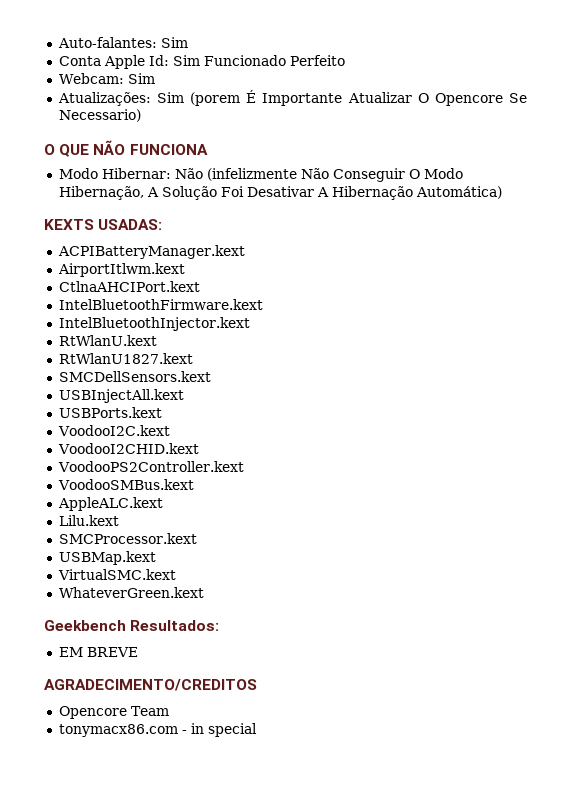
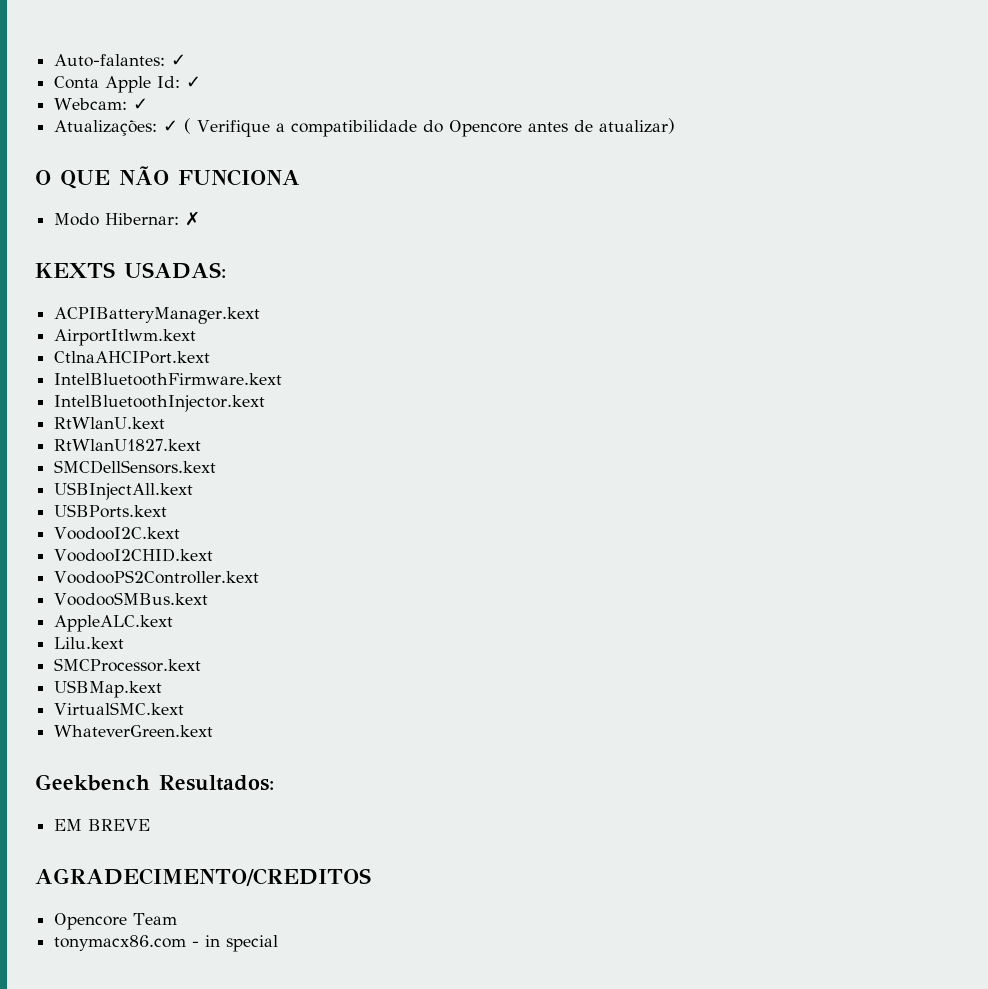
[160,37,188,48] Sim -> [171,54,187,66] ✓
[172,55,345,66] Sim Funcionado Perfeito -> [186,76,202,88] ✓
[127,73,155,84] Sim -> [133,98,149,110] ✓
[156,90,527,106] [58,109,141,122] Sim (porem É Importante Atualizar O Opencore Se Necessario) -> [163,118,676,137] ✓ ( Verifique a compatibilidade do Opencore antes de atualizar)
[174,168,463,182] [58,186,502,200] Não (infelizmente Não Conseguir O Modo Hibernação, A Solução Foi Desativar A Hibernação Automática) -> [185,211,201,226] ✗

